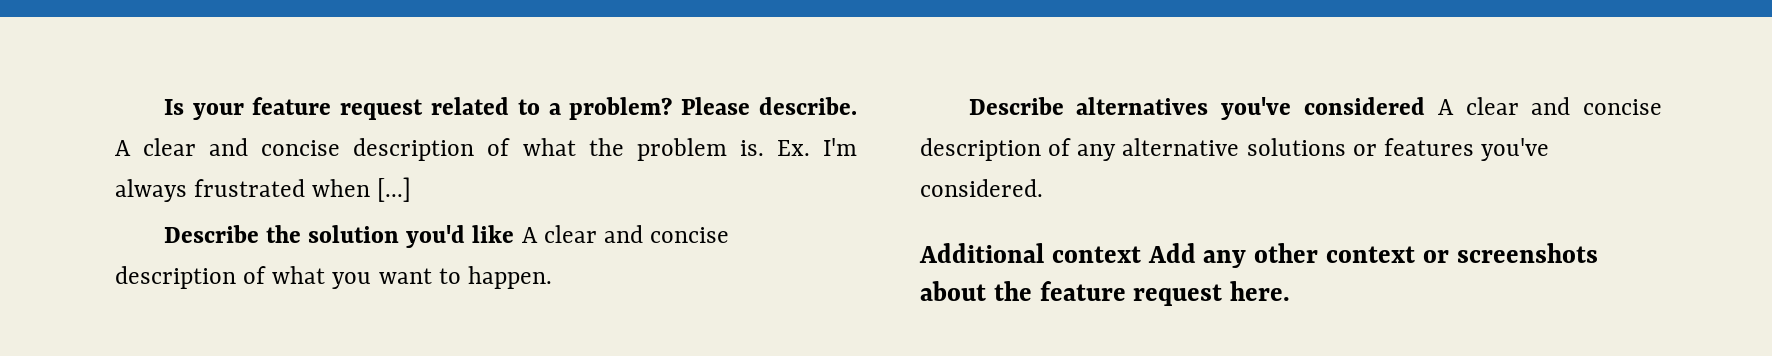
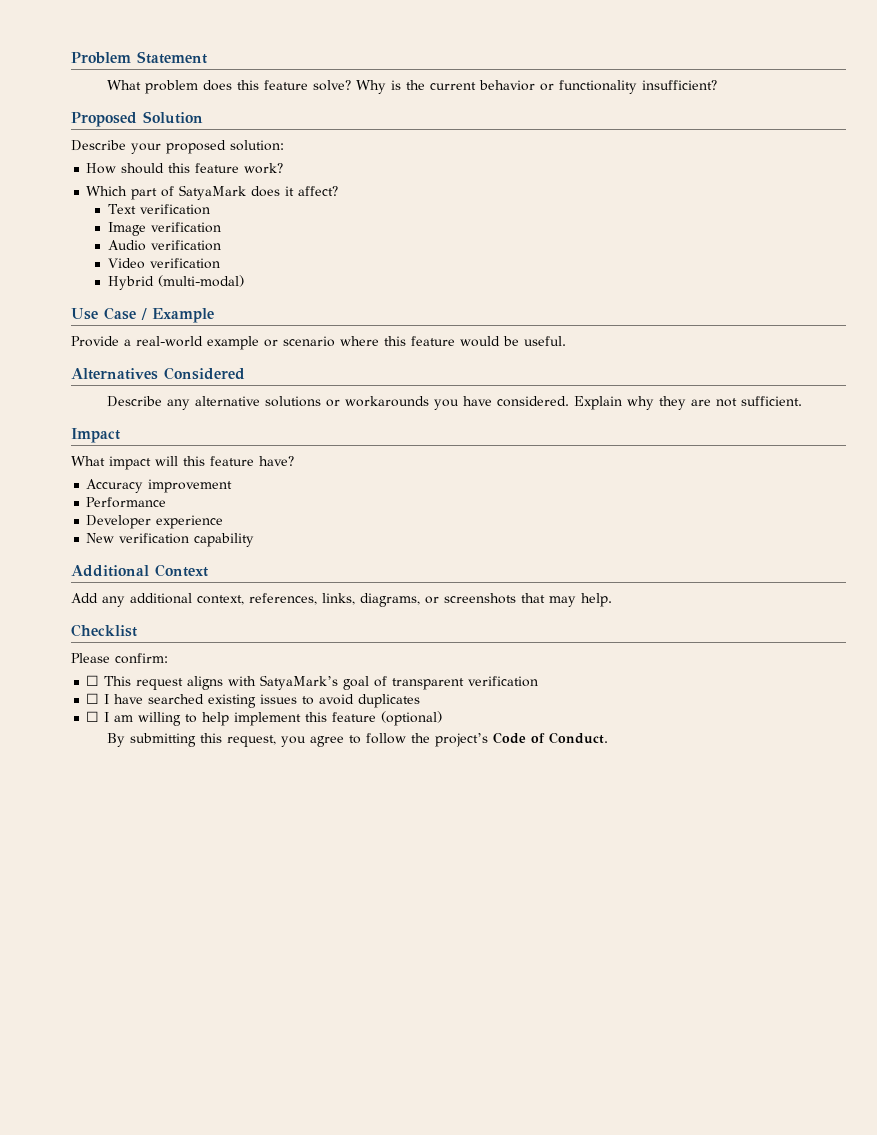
[163,97,857,120] [115,138,857,161] [115,177,412,202] [163,225,729,248] [115,266,552,289] [968,97,1662,120] [920,138,1550,161] [920,179,1043,197] Is your feature request related to a problem? Please describe. A clear and concise description of what the problem is. Ex. I'm always frustrated when [...] // Describe the solution you'd like A clear and concise description of what you want to happen. // Describe alternatives you've considered A clear and concise description of any alternative solutions or features you've considered. -> [71,51,207,64] [106,80,717,94] [71,111,203,127] [71,140,284,154] [86,163,284,174] [86,185,339,200] [108,204,211,215] [108,222,222,236] [108,240,222,251] [108,258,221,269] [108,275,245,290] [71,307,214,323] [71,336,566,350] [71,367,245,380] [106,396,802,410] [71,428,120,443] [71,456,294,470] [86,479,233,493] [86,497,167,508] [86,515,224,529] [86,533,255,547] Problem Statement // What problem does this feature solve? Why is the current behavior or functionality insufficient? // Proposed Solution // Describe your proposed solution: // How should this feature work? // Which part of SatyaMark does it affect? // Text verification // Image verification // Audio verification // Video verification // Hybrid (multi-modal) // Use Case / Example // Provide a real-world example or scenario where this feature would be useful. // Alternatives Considered // Describe any alternative solutions or workarounds you have considered. Explain why they are not sufficient. // Impact // What impact will this feature have? // Accuracy improvement // Performance // Developer experience // New verification capability
[1051,246,1141,263] context -> [155,564,208,577] Context //
[1254,243,1598,263] [920,281,1291,306] other context or screenshots about the feature request here. -> [130,593,612,607] [71,624,137,637] [71,653,168,664] [86,675,539,690] [86,693,421,708] [86,711,443,726] [106,732,608,747] additional context, references, links, diagrams, or screenshots that may help. // Checklist // Please confirm: // ☐ This request aligns with SatyaMark’s goal of transparent verification // ☐ I have searched existing issues to avoid duplicates // ☐ I am willing to help implement this feature (optional) // By submitting this request, you agree to follow the project’s Code of Conduct.

